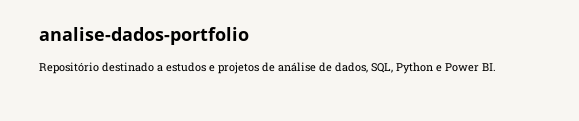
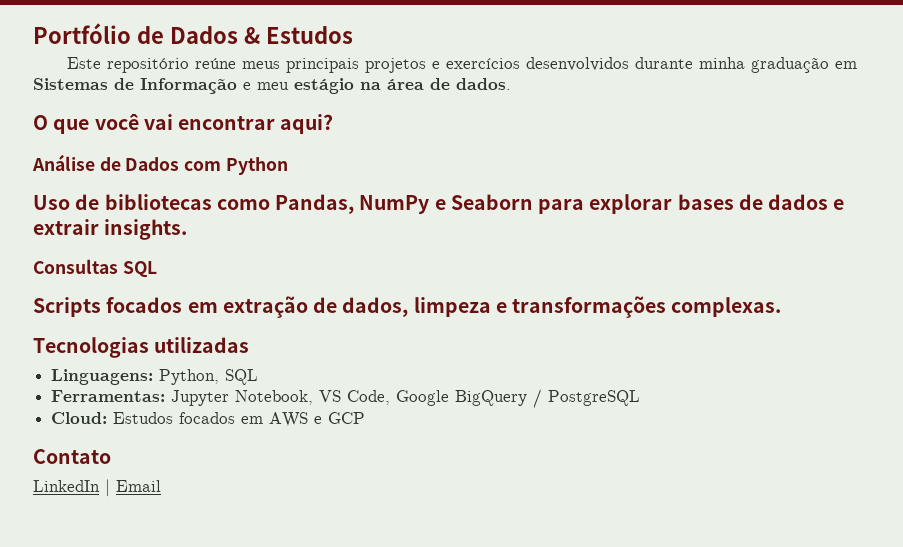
[39,27,249,45] [39,62,496,74] analise-dados-portfolio // Repositório destinado a estudos e projetos de análise de dados, SQL, Python e Power BI. -> [33,23,353,44] [67,57,858,73] [33,78,511,94] [33,114,334,134] [32,154,288,175] [33,194,845,214] [33,219,188,240] [33,259,157,278] [33,296,782,318] [33,337,250,358] [51,369,259,385] [51,389,641,408] [51,412,366,427] [33,449,111,464] [33,479,161,497] Portfólio de Dados & Estudos // Este repositório reúne meus principais projetos e exercícios desenvolvidos durante minha graduação em Sistemas de Informação e meu estágio na área de dados. // O que você vai encontrar aqui? // Análise de Dados com Python // Uso de bibliotecas como Pandas, NumPy e Seaborn para explorar bases de dados e extrair insights. // Consultas SQL // Scripts focados em extração de dados, limpeza e transformações complexas. // Tecnologias utilizadas // Linguagens: Python, SQL // Ferramentas: Jupyter Notebook, VS Code, Google BigQuery / PostgreSQL // Cloud: Estudos focados em AWS e GCP // Contato // LinkedIn | Email

